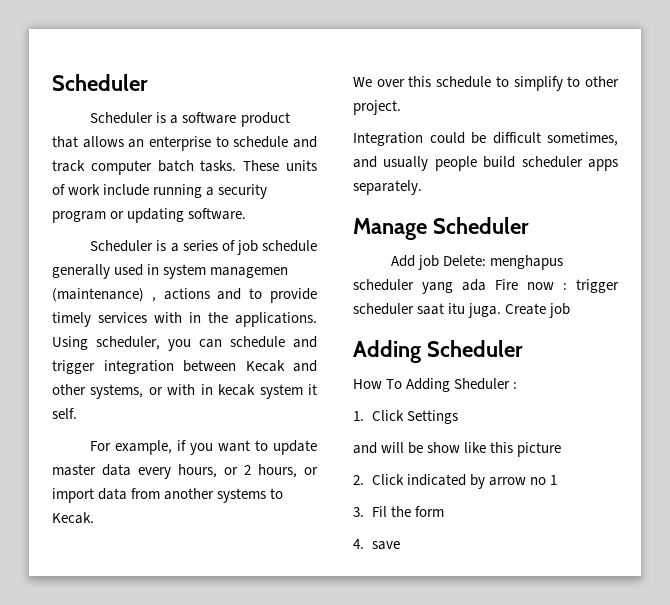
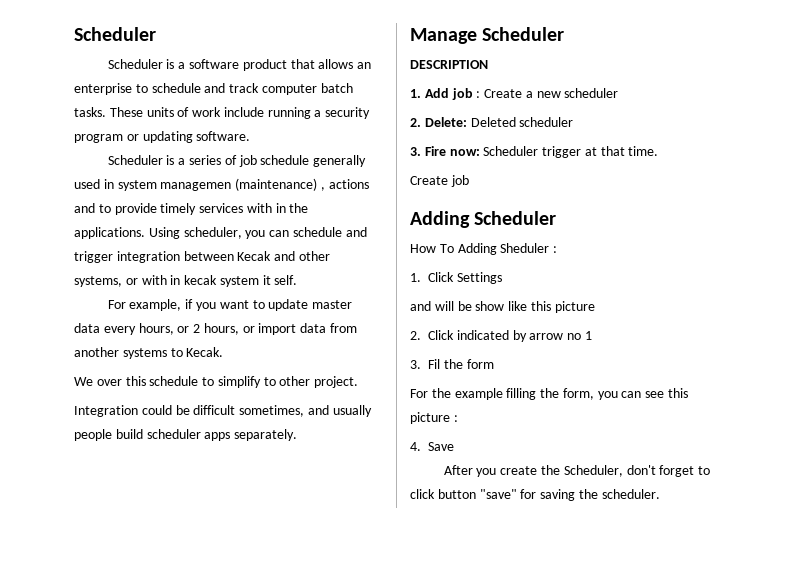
[391,255,564,270] [353,279,619,294] [353,303,502,318] Add job Delete: menghapus scheduler yang ada Fire now : trigger scheduler saat itu juga. -> [410,60,488,69] [410,88,619,100] [410,117,574,127] [410,146,659,158] DESCRIPTION // 1. Add job : Create a new scheduler // 2. Delete: Deleted scheduler // 3. Fire now: Scheduler trigger at that time. //
[353,539,400,550] 4. save -> [410,388,689,400] [410,412,458,424] [410,442,454,451] [443,465,711,477] [410,489,660,501] For the example filling the form, you can see this picture : // 4. Save // After you create the Scheduler, don't forget to click button "save" for saving the scheduler.

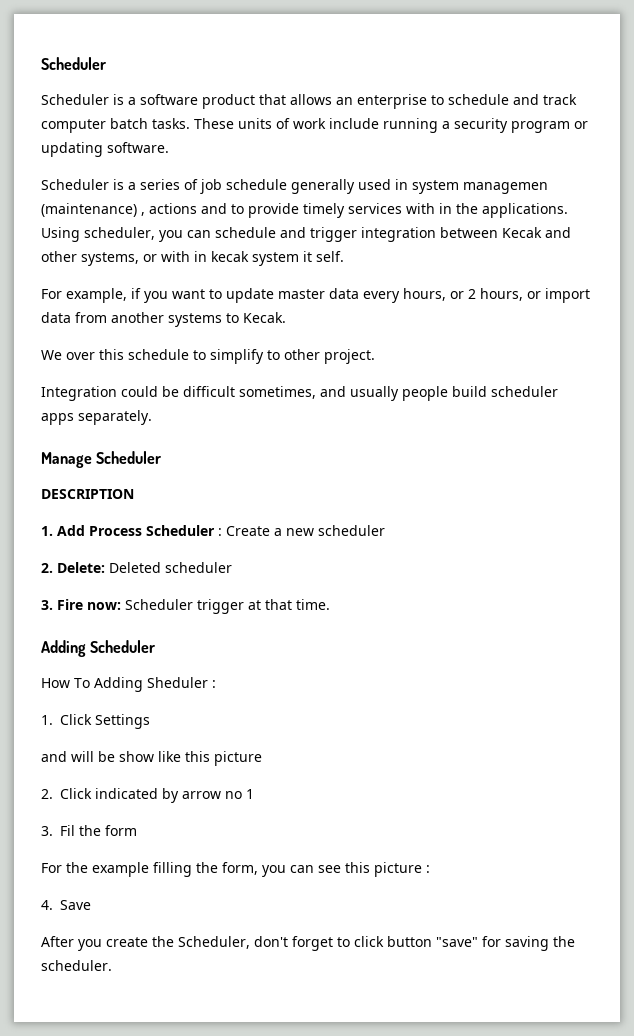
[451,88,473,100] job -> [89,525,215,536] Process Scheduler
[410,175,469,187] // Create job -> (330, 604) none

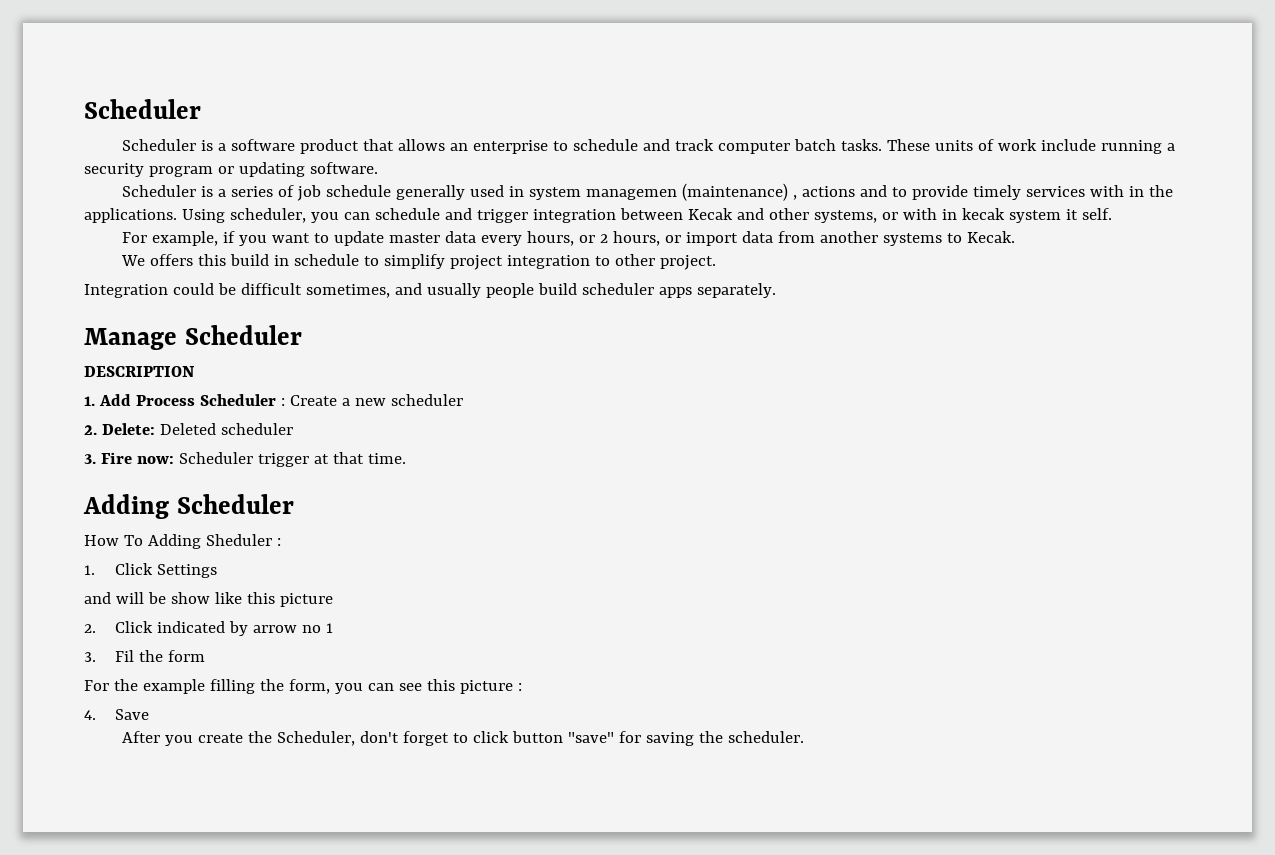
[66,349,124,360] over this -> [149,254,289,266] offers this build in
(264, 356) none -> [449,255,590,270] project integration

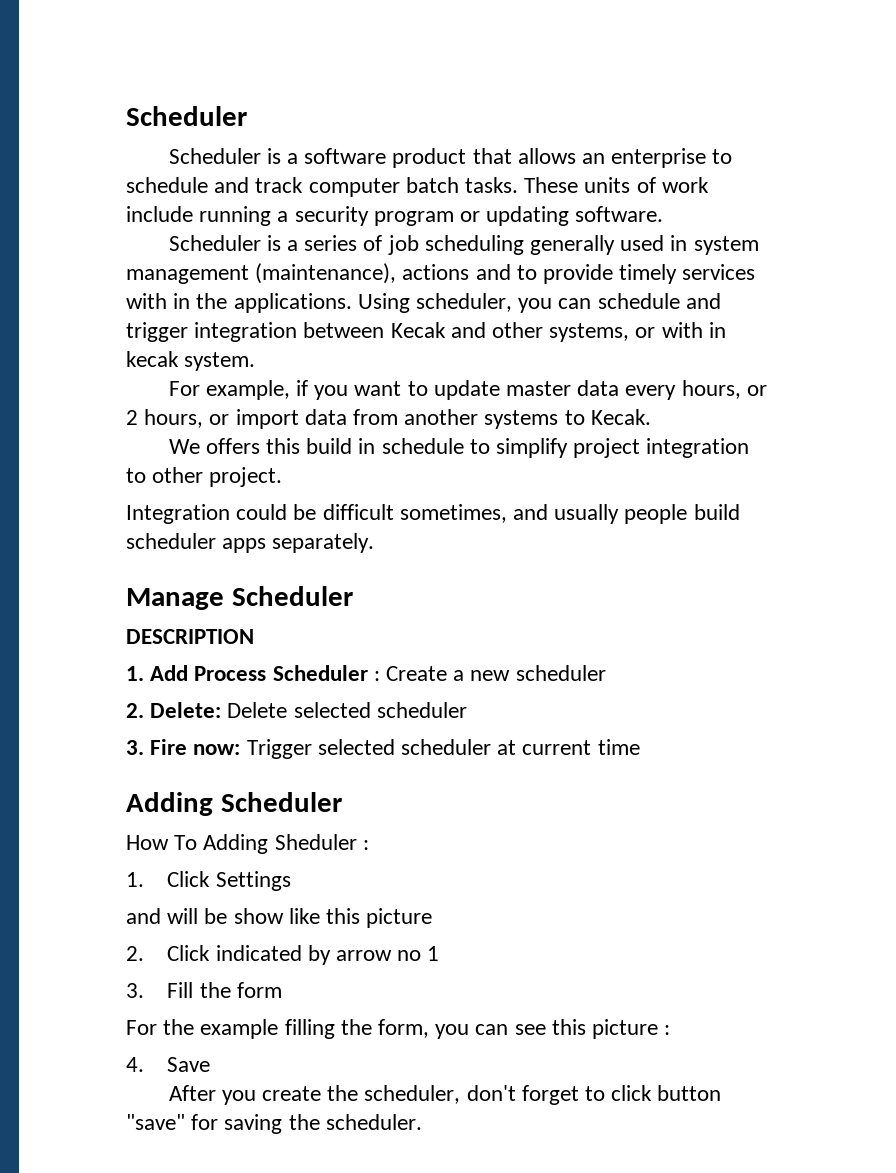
[325,185,391,197] schedule -> [424,235,524,255] scheduling
[585,183,797,201] managemen (maintenance) , -> [126,263,397,284] management (maintenance),
[1008,208,1112,223] system it self. -> [184,352,256,371] system.
[159,423,216,435] Deleted -> [227,702,371,718] Delete selected
[178,452,406,467] Scheduler trigger at that time. -> [246,739,640,759] Trigger selected scheduler at current time
[115,650,135,662] Fil -> [167,982,194,998] Fill
[276,731,355,746] Scheduler, -> [364,1085,461,1104] scheduler,

